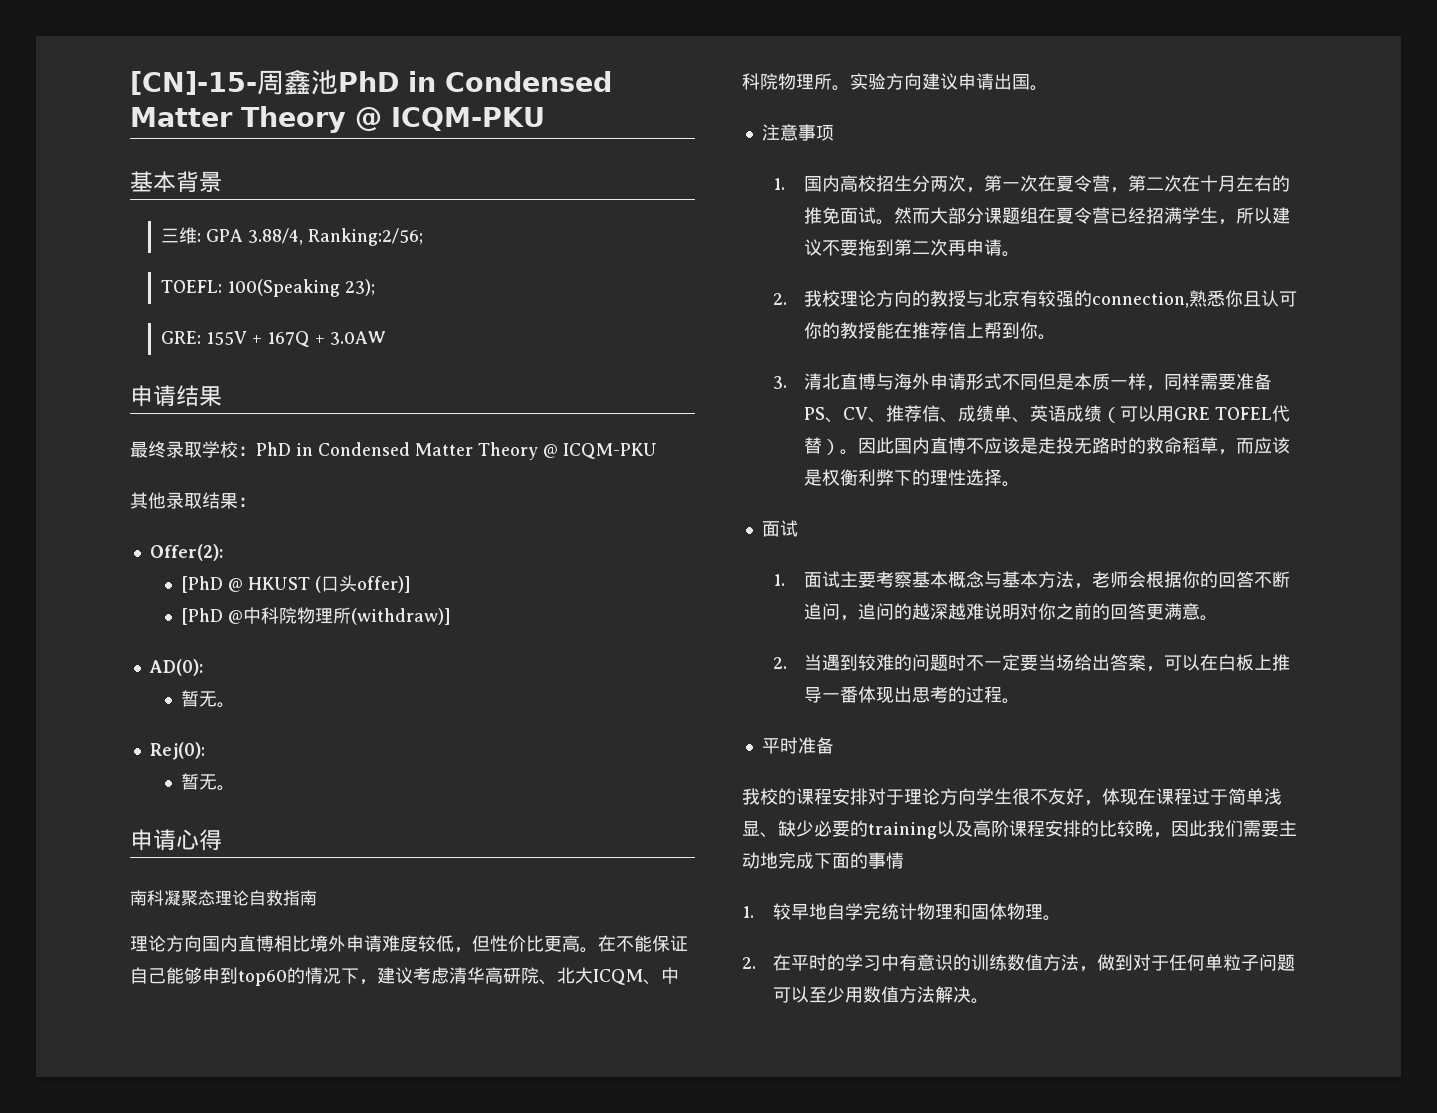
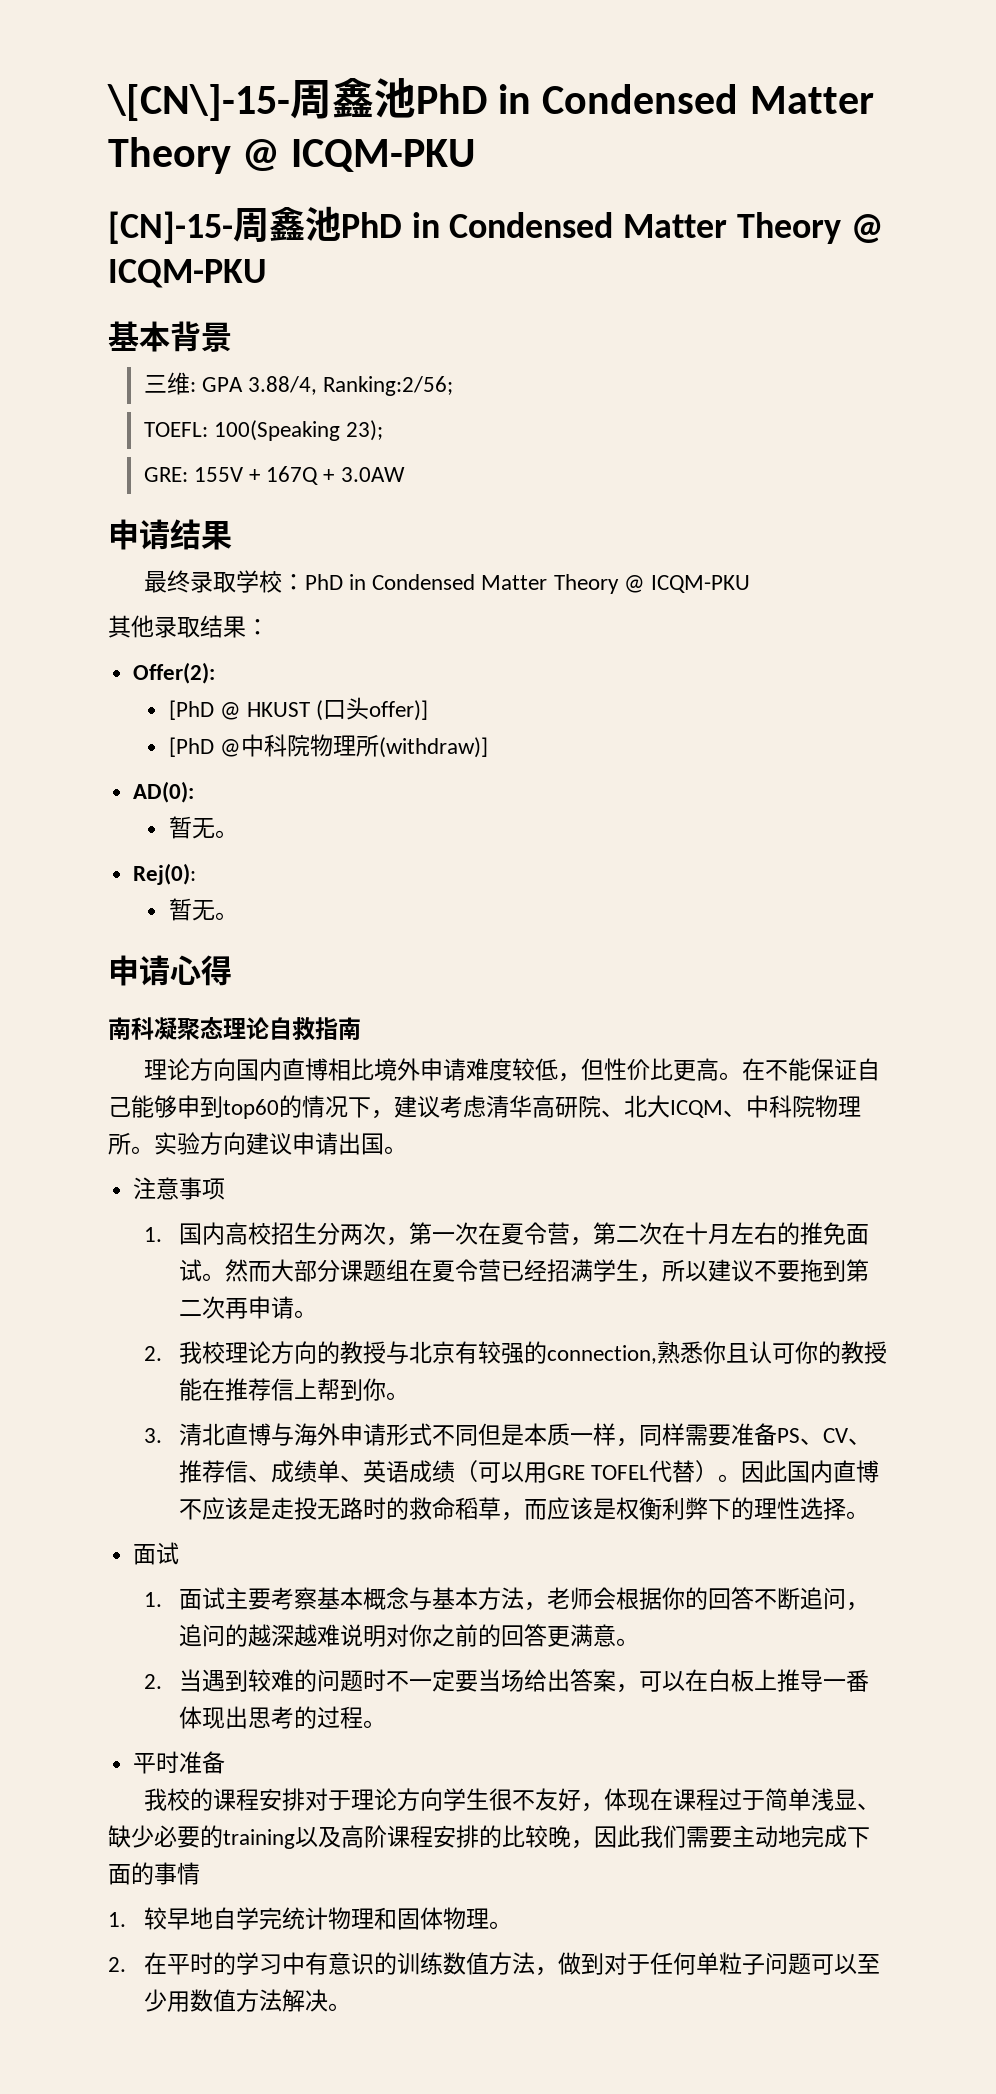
(130, 83) none -> [107,78,874,121] [108,137,476,174] \[CN\]-15-周鑫池PhD in Condensed Matter Theory @ ICQM-PKU //

